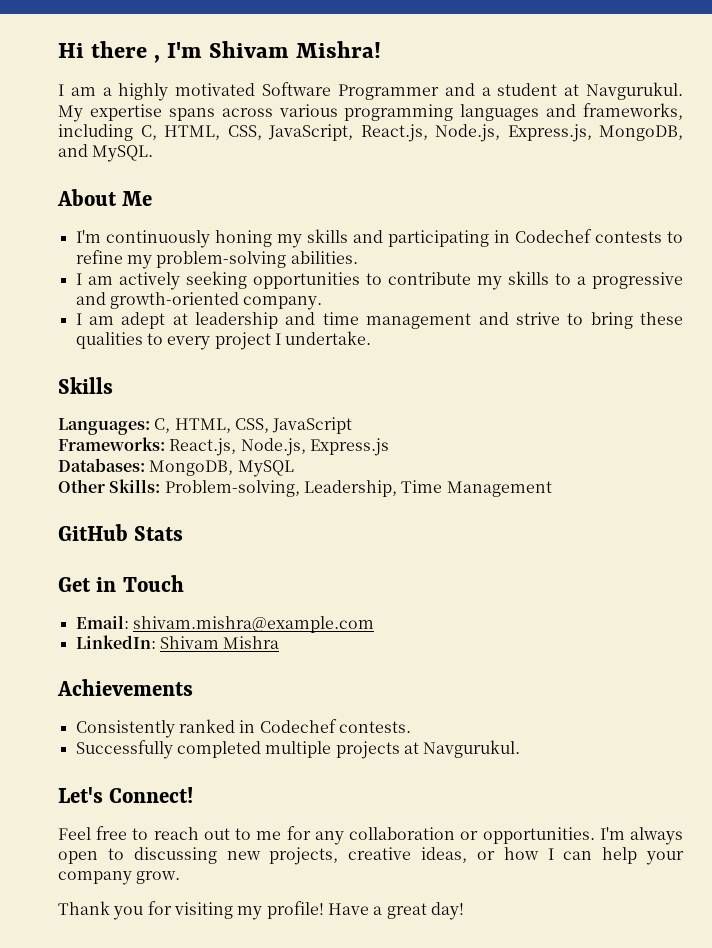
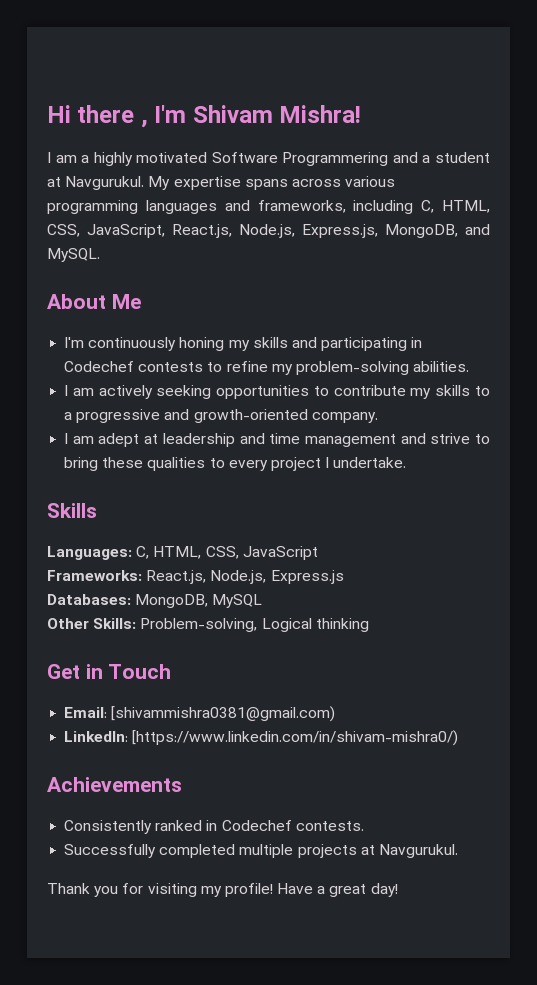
[337,84,439,100] Programmer -> [282,152,389,166] Programmering
[303,480,552,497] [58,524,184,541] Leadership, Time Management // GitHub Stats -> [261,618,369,632] Logical thinking
[132,616,374,633] shivam.mishra@example.com -> [111,706,336,722] [shivammishra0381@gmail.com)
[159,636,280,649] Shivam Mishra -> [132,730,459,746] [https://www.linkedin.com/in/shivam-mishra0/)
[58,787,194,803] [58,826,683,845] [58,847,684,865] [58,871,181,885] // Let's Connect! // Feel free to reach out to me for any collaboration or opportunities. I'm always open to discussing new projects, creative ideas, or how I can help your company grow. -> (458, 851) none

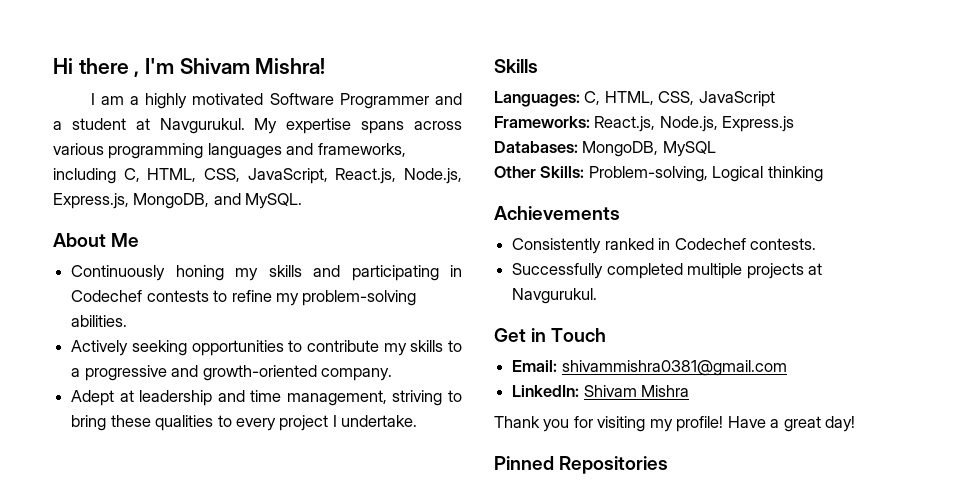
[282,152,389,166] Programmering -> [339,93,429,109] Programmer
[64,337,177,351] I'm continuously -> [71,265,166,281] Continuously
[64,385,153,399] I am actively -> [71,340,129,356] Actively
[64,433,140,447] I am adept -> [71,390,115,406] Adept
[304,433,471,447] management and strive -> [286,390,443,406] management, striving
[47,664,172,679] [64,706,336,722] [64,730,459,746] // Get in Touch // Email: [shivammishra0381@gmail.com) // LinkedIn: [https://www.linkedin.com/in/shivam-mishra0/) -> (823, 174) none
(458, 851) none -> [494,328,607,342] [512,360,787,376] [512,385,690,397] // Get in Touch // Email: shivammishra0381@gmail.com // LinkedIn: Shivam Mishra
(398, 890) none -> [494,456,669,474] // Pinned Repositories

